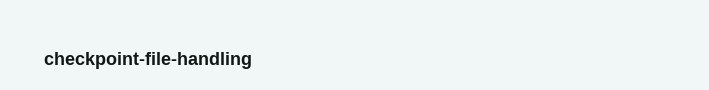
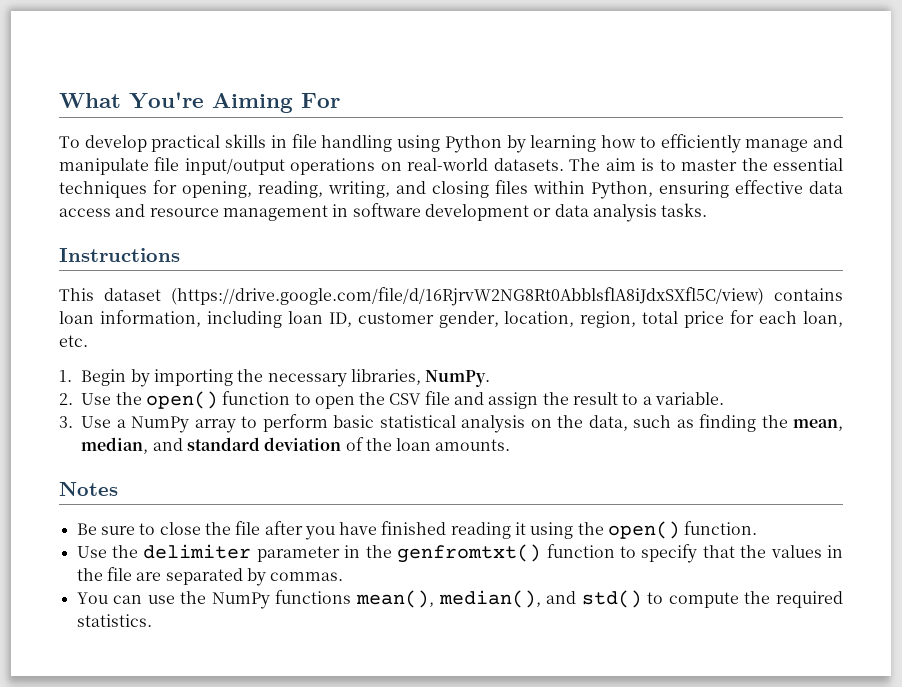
[44,52,252,69] checkpoint-file-handling -> [59,92,340,113] [59,134,844,153] [59,157,843,175] [59,180,843,199] [59,203,708,222] [59,248,180,262] [59,287,843,306] [59,310,843,328] [59,335,88,347] [59,369,491,387] [59,391,725,409] [59,414,843,433] [81,437,511,454] [59,482,118,496] [76,521,758,540] [76,544,843,563] [76,567,344,586] [76,590,844,609] [76,614,152,627] What You're Aiming For // To develop practical skills in file handling using Python by learning how to efficiently manage and manipulate file input/output operations on real-world datasets. The aim is to master the essential techniques for opening, reading, writing, and closing files within Python, ensuring effective data access and resource management in software development or data analysis tasks. // Instructions // This dataset (https://drive.google.com/file/d/16RjrvW2NG8Rt0AbblsflA8iJdxSXfl5C/view) contains loan information, including loan ID, customer gender, location, region, total price for each loan, etc. // 1. Begin by importing the necessary libraries, NumPy. // 2. Use the open() function to open the CSV file and assign the result to a variable. // 3. Use a NumPy array to perform basic statistical analysis on the data, such as finding the mean, median, and standard deviation of the loan amounts. // Notes // Be sure to close the file after you have finished reading it using the open() function. // Use the delimiter parameter in the genfromtxt() function to specify that the values in the file are separated by commas. // You can use the NumPy functions mean(), median(), and std() to compute the required statistics.

